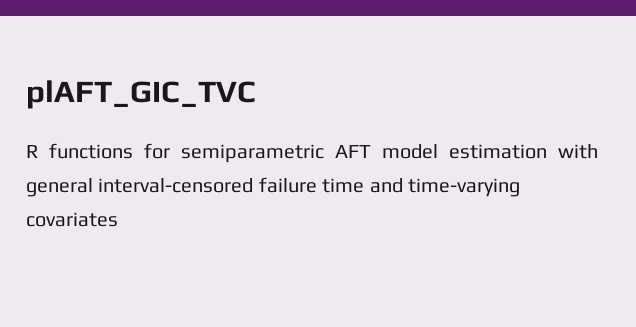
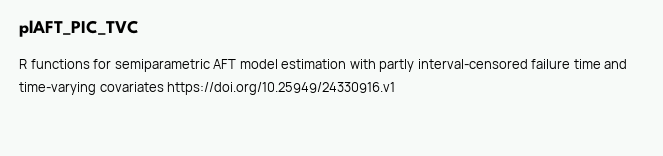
[26,80,256,109] plAFT_GIC_TVC -> [19,20,139,37] plAFT_PIC_TVC
[26,178,93,197] general -> [379,59,415,72] partly
(118, 219) none -> [167,82,396,95] https://doi.org/10.25949/24330916.v1

